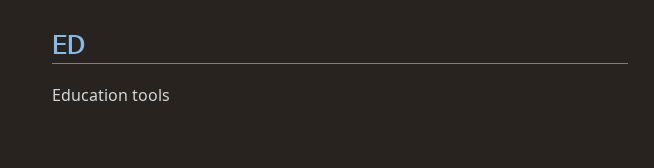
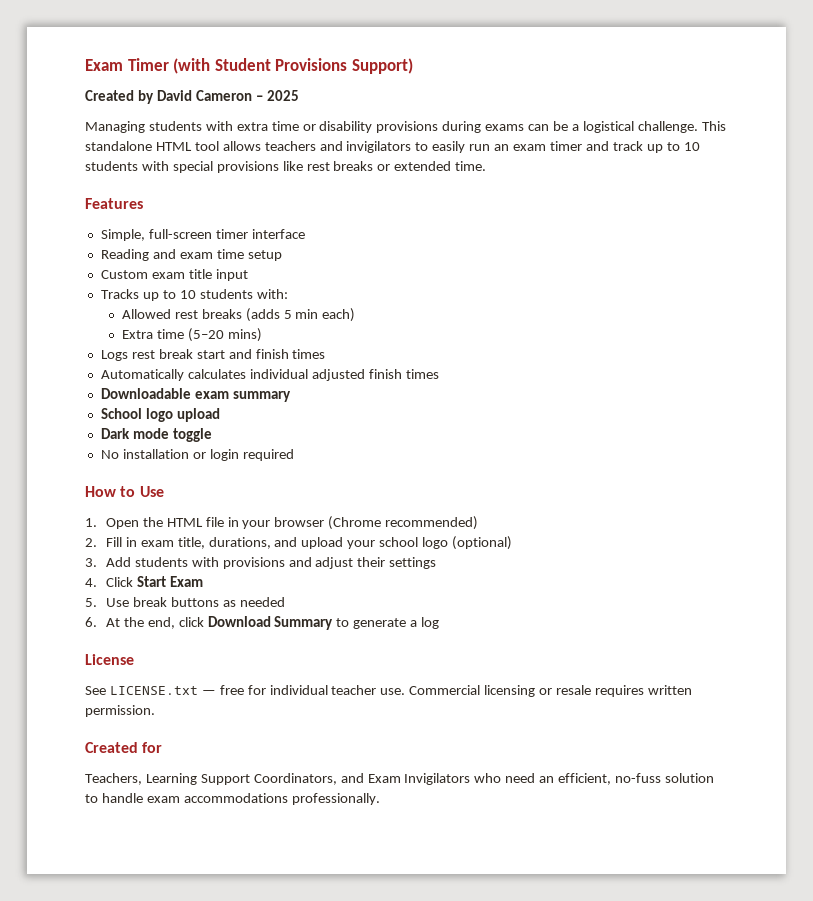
[52,35,85,54] [52,89,171,101] ED // Education tools -> [85,58,413,74] [85,90,299,104] [85,121,726,133] [85,141,700,153] [85,161,487,173] [85,198,143,209] [100,229,305,241] [100,249,282,261] [100,269,248,281] [100,289,288,301] [121,308,356,322] [121,328,262,342] [100,349,326,361] [100,369,439,381] [100,388,291,402] [100,408,220,422] [100,428,212,442] [100,449,294,461] [85,486,164,497] [85,516,479,530] [85,536,513,550] [85,557,437,569] [85,576,203,587] [85,597,285,607] [85,616,440,630] [85,654,134,665] [85,685,692,697] [85,705,155,717] [85,742,163,753] [85,773,714,785] [85,793,380,805] Exam Timer (with Student Provisions Support) // Created by David Cameron – 2025 // Managing students with extra time or disability provisions during exams can be a logistical challenge. This standalone HTML tool allows teachers and invigilators to easily run an exam timer and track up to 10 students with special provisions like rest breaks or extended time. // Features // Simple, full-screen timer interface // Reading and exam time setup // Custom exam title input // Tracks up to 10 students with: // Allowed rest breaks (adds 5 min each) // Extra time (5–20 mins) // Logs rest break start and finish times // Automatically calculates individual adjusted finish times // Downloadable exam summary // School logo upload // Dark mode toggle // No installation or login required // How to Use // 1. Open the HTML file in your browser (Chrome recommended) // 2. Fill in exam title, durations, and upload your school logo (optional) // 3. Add students with provisions and adjust their settings // 4. Click Start Exam // 5. Use break buttons as needed // 6. At the end, click Download Summary to generate a log // License // See LICENSE.txt — free for individual teacher use. Commercial licensing or resale requires written permission. // Created for // Teachers, Learning Support Coordinators, and Exam Invigilators who need an efficient, no-fuss solution to handle exam accommodations professionally.

